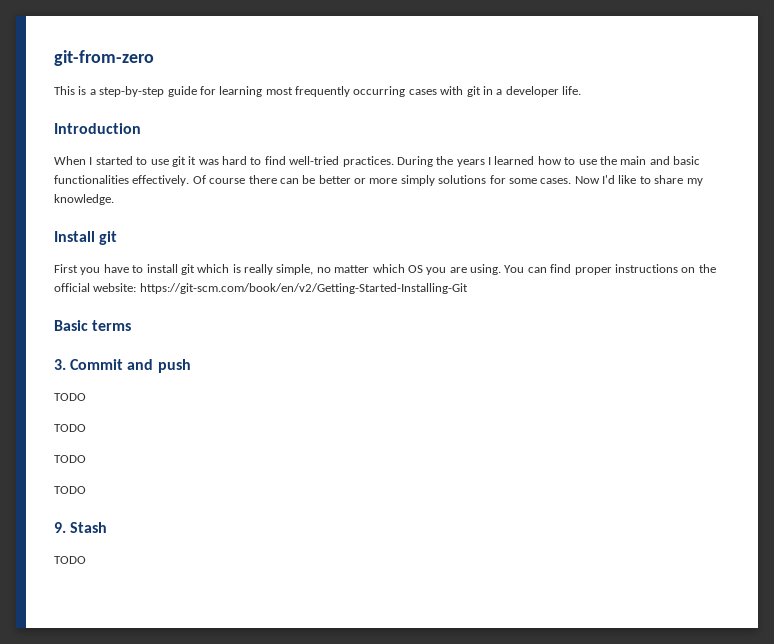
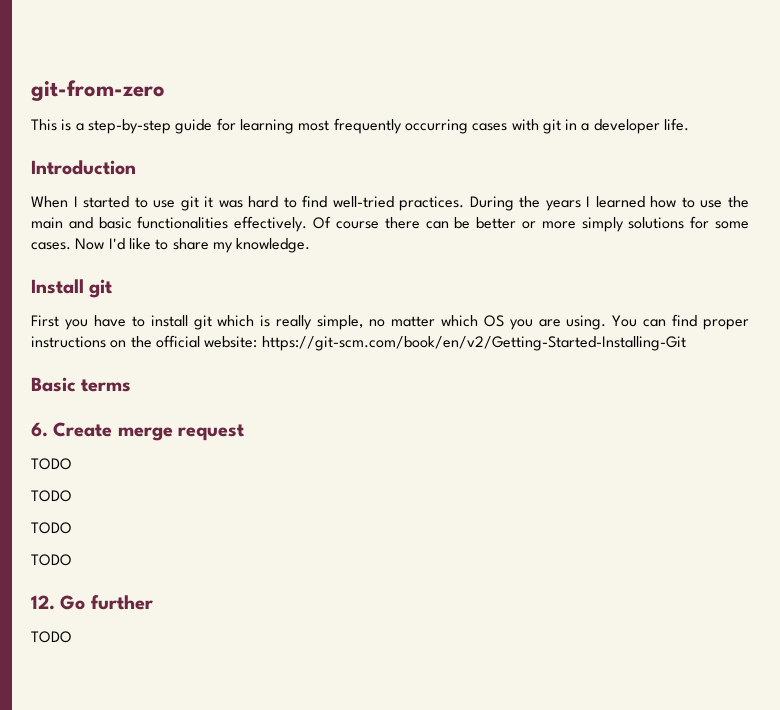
[54,359,191,373] 3. Commit and push -> [31,422,245,441] 6. Create merge request
[54,522,108,533] 9. Stash -> [31,595,153,610] 12. Go further

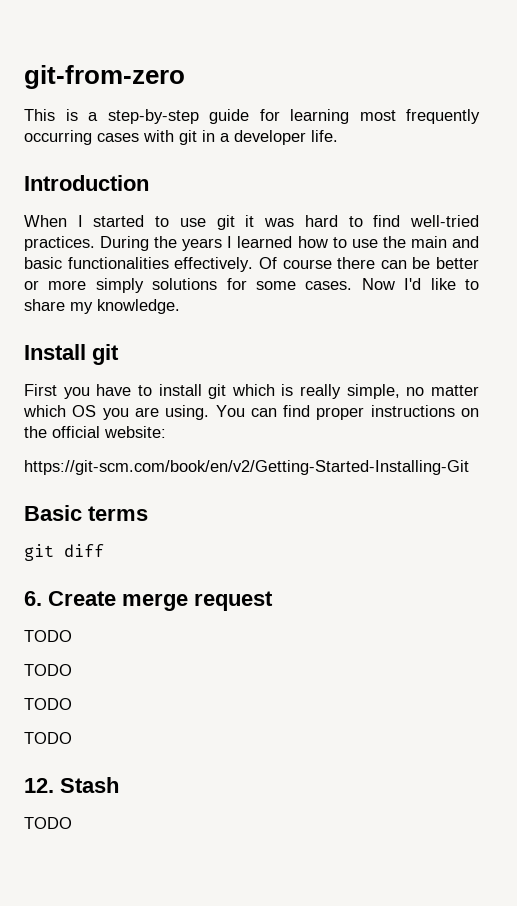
(258, 342) none -> (166, 432) //
(132, 385) none -> [24,544,104,561] // git diff
[60,595,153,610] Go further -> [60,777,119,793] Stash

